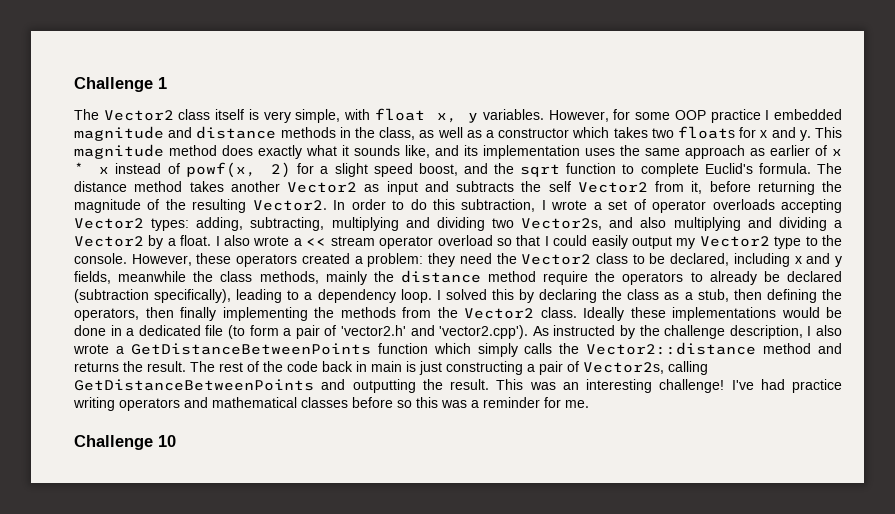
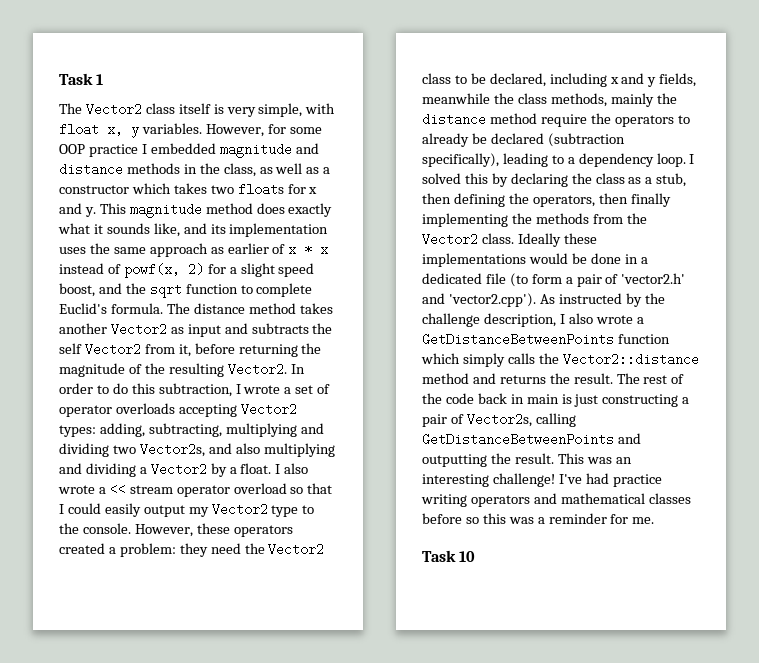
[74,77,153,92] Challenge -> [59,73,93,85] Task
[74,435,153,450] Challenge -> [422,550,456,562] Task

